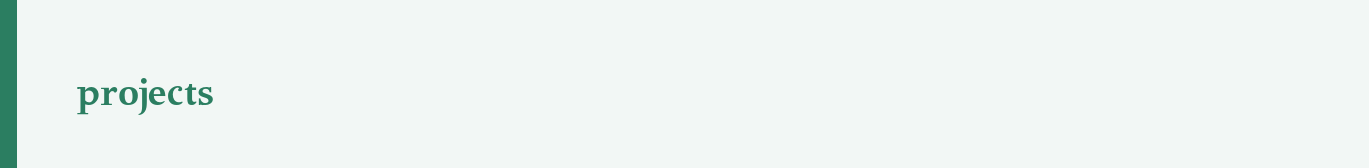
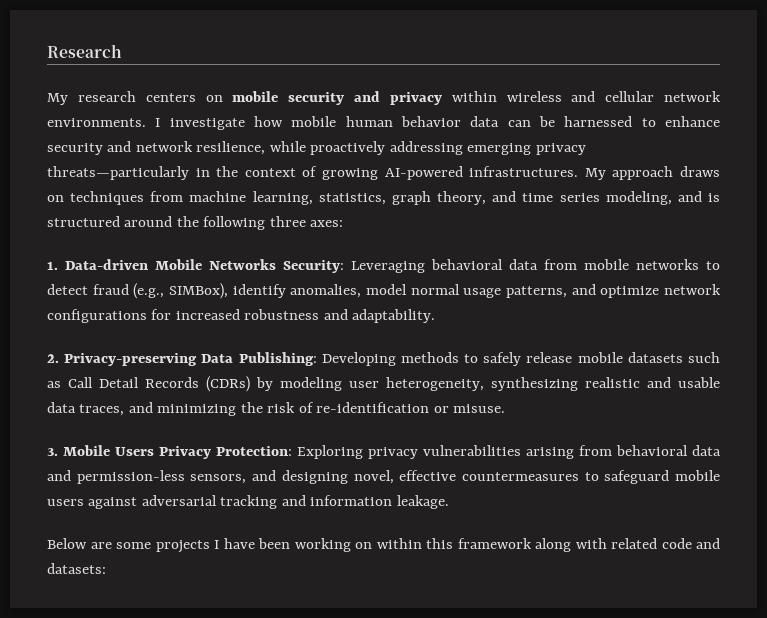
[77,78,214,115] projects -> [47,44,122,58] [47,91,722,105] [47,116,720,130] [47,141,586,155] [47,166,721,180] [47,191,720,205] [47,216,344,230] [47,259,720,273] [47,283,721,299] [47,309,436,323] [47,352,720,366] [47,376,720,392] [47,402,506,416] [47,445,721,459] [47,470,721,484] [47,495,449,509] [47,538,720,553] [47,563,106,574] Research // My research centers on mobile security and privacy within wireless and cellular network environments. I investigate how mobile human behavior data can be harnessed to enhance security and network resilience, while proactively addressing emerging privacy threats—particularly in the context of growing AI-powered infrastructures. My approach draws on techniques from machine learning, statistics, graph theory, and time series modeling, and is structured around the following three axes: // 1. Data-driven Mobile Networks Security: Leveraging behavioral data from mobile networks to detect fraud (e.g., SIMBox), identify anomalies, model normal usage patterns, and optimize network configurations for increased robustness and adaptability. // 2. Privacy-preserving Data Publishing: Developing methods to safely release mobile datasets such as Call Detail Records (CDRs) by modeling user heterogeneity, synthesizing realistic and usable data traces, and minimizing the risk of re-identification or misuse. // 3. Mobile Users Privacy Protection: Exploring privacy vulnerabilities arising from behavioral data and permission-less sensors, and designing novel, effective countermeasures to safeguard mobile users against adversarial tracking and information leakage. // Below are some projects I have been working on within this framework along with related code and datasets:

